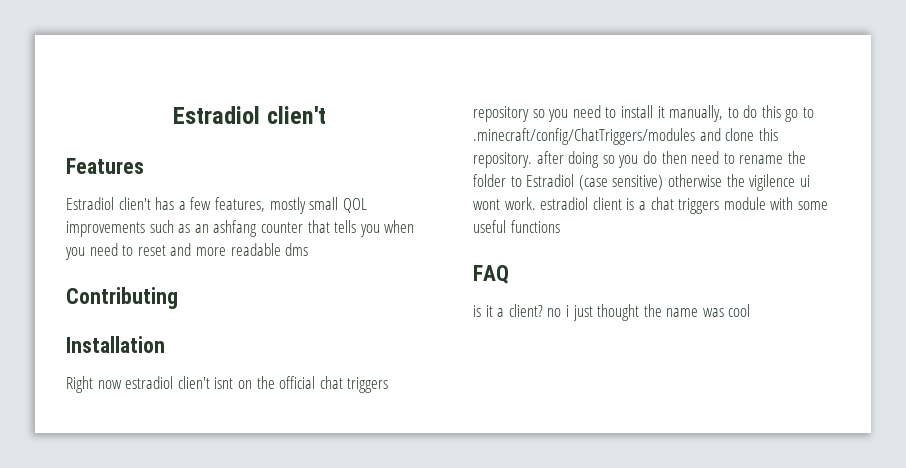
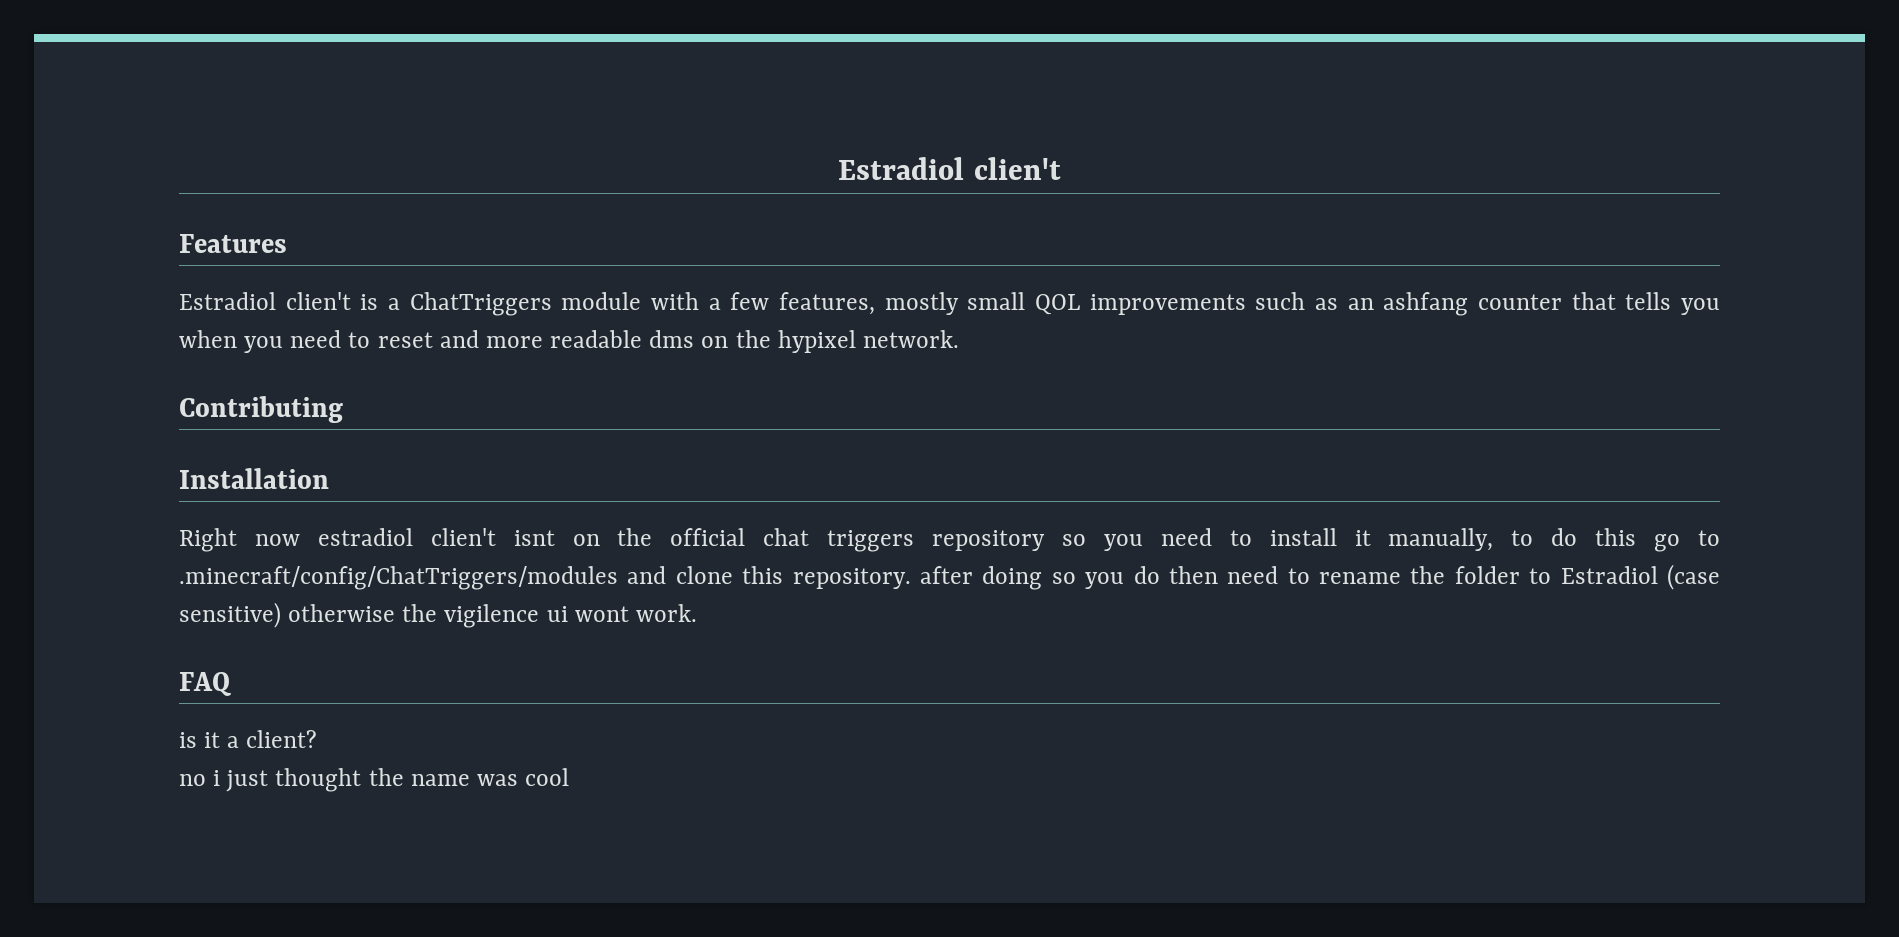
[155,197,175,210] has -> [360,292,699,316] is a ChatTriggers module with
(309, 249) none -> [701,330,959,353] on the hypixel network.
[540,197,828,214] [473,220,560,233] estradiol client is a chat triggers module with some useful functions -> (697, 613) none
(543, 310) none -> (318, 739) //

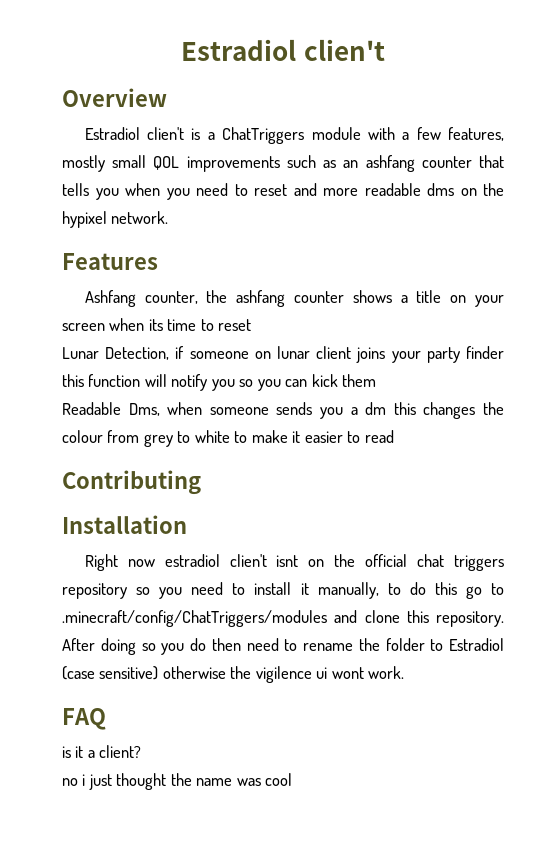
[179,234,287,253] Features -> [62,88,167,107] Overview
(959, 339) none -> [62,253,158,270] [84,290,504,307] [62,318,252,331] [62,346,504,363] [62,374,377,391] [62,402,505,419] [62,430,394,447] // Features // Ashfang counter, the ashfang counter shows a title on your screen when its time to reset // Lunar Detection, if someone on lunar client joins your party finder this function will notify you so you can kick them // Readable Dms, when someone sends you a dm this changes the colour from grey to white to make it easier to read
[919,566,973,584] after -> [62,638,95,651] After

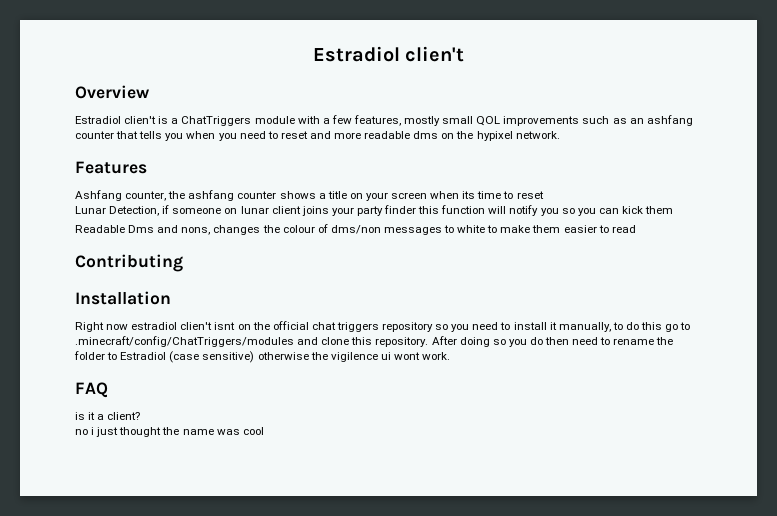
[128,402,505,419] [62,430,173,447] Dms, when someone sends you a dm this changes the colour from grey -> [128,224,442,235] Dms and nons, changes the colour of dms/non messages
[292,431,301,443] it -> [532,225,561,233] them

